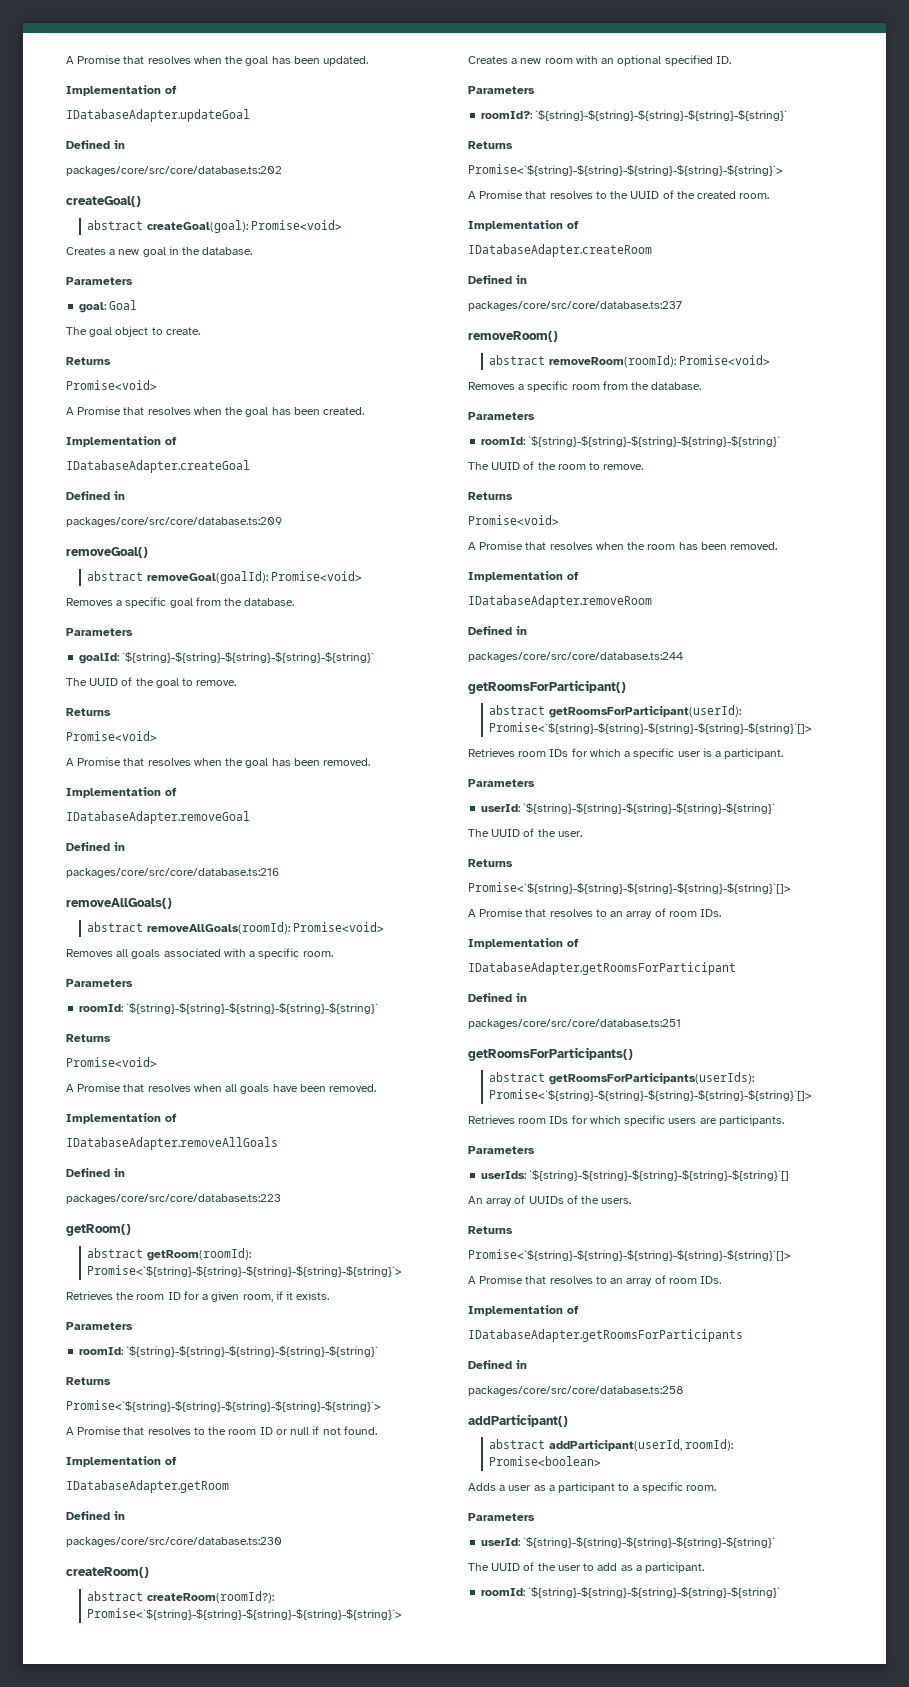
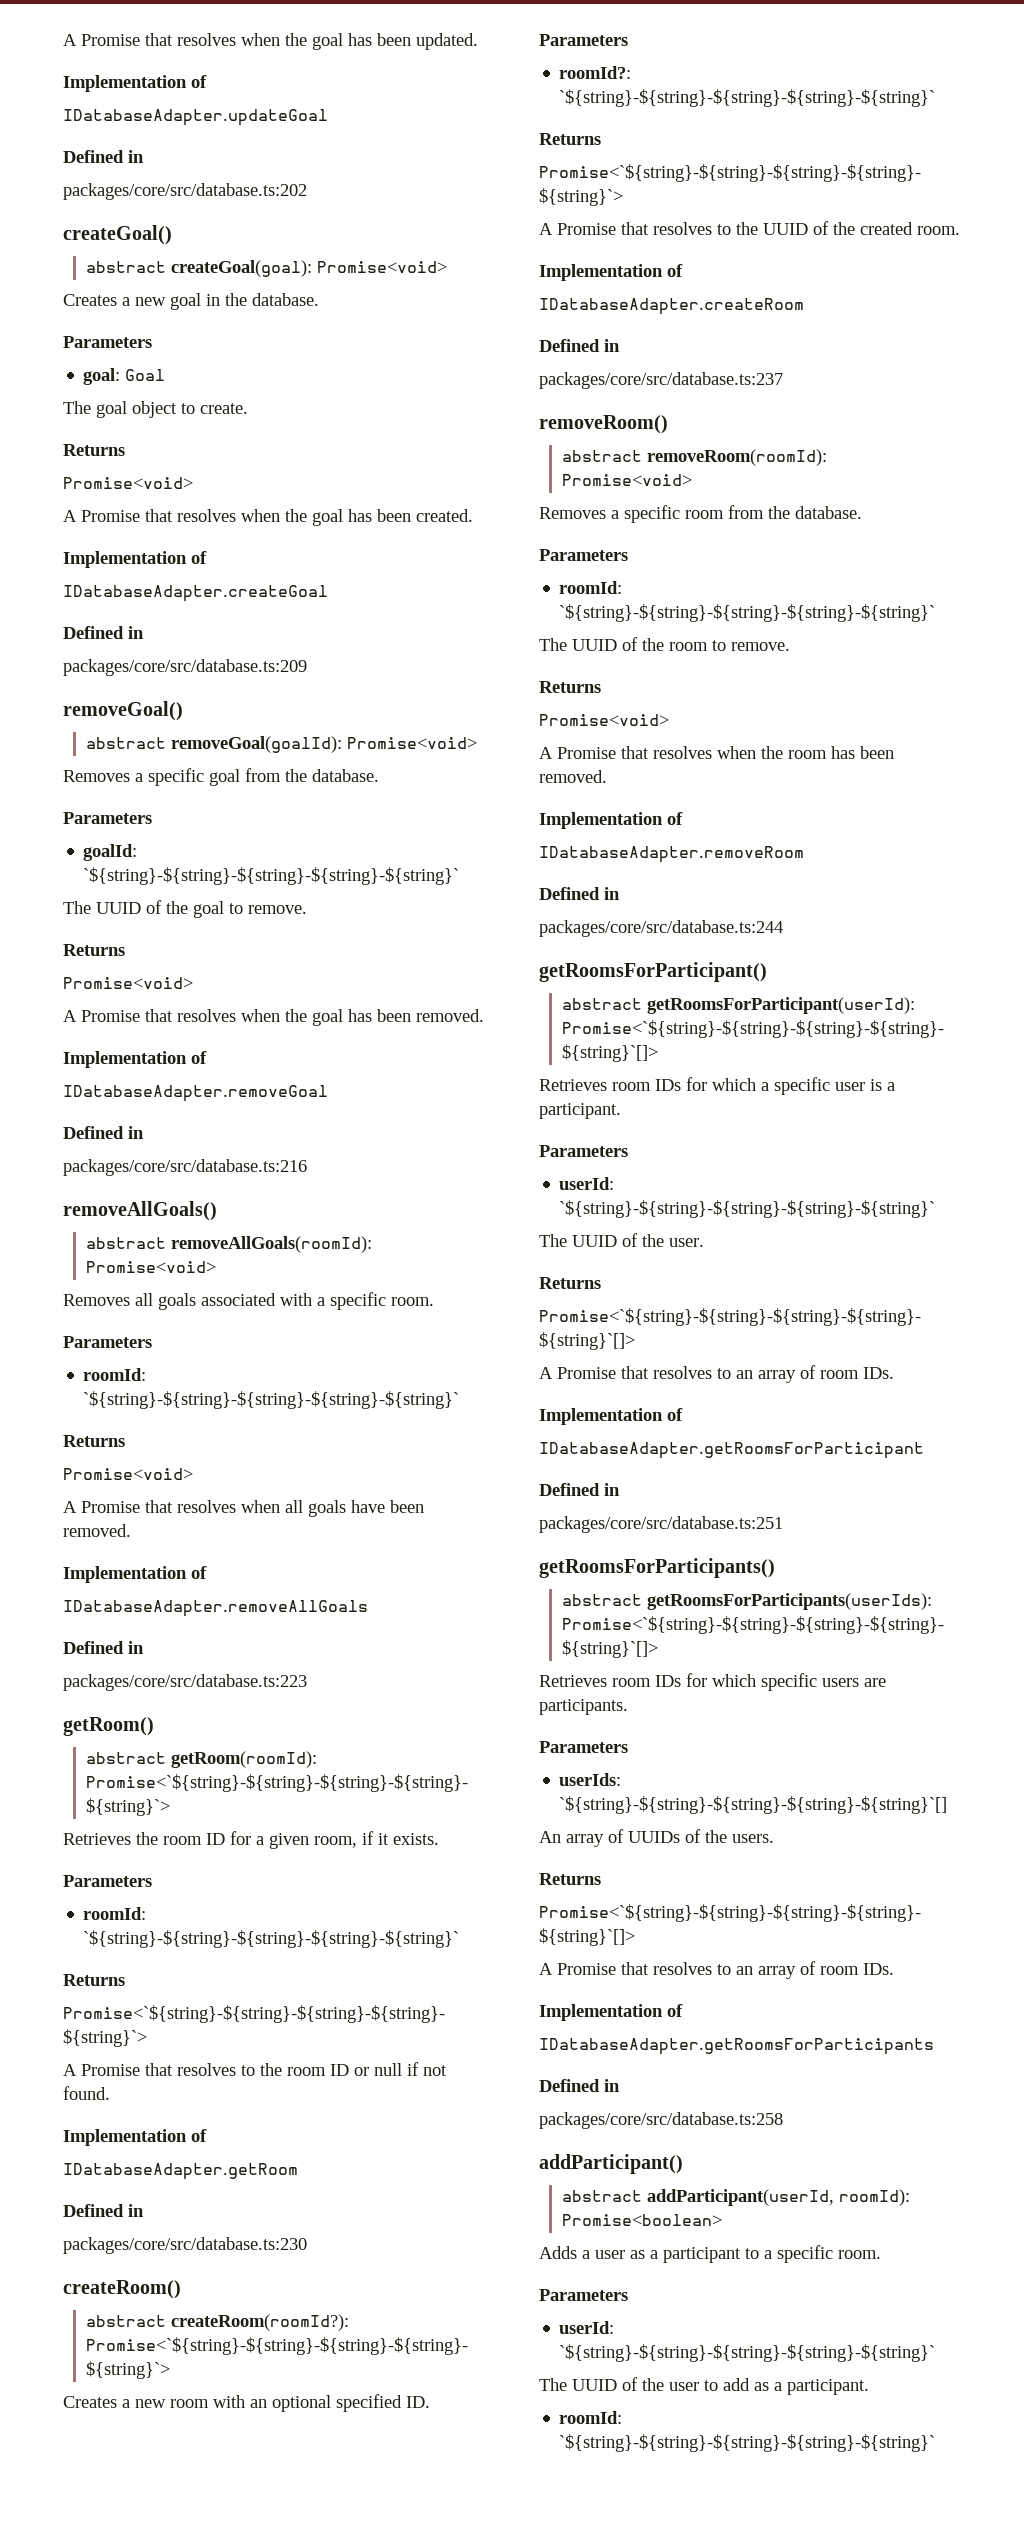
[66,166,282,176] packages/core/src/core/database.ts:202 -> [63,183,307,200] packages/core/src/database.ts:202
[66,517,282,527] packages/core/src/core/database.ts:209 -> [63,659,307,676] packages/core/src/database.ts:209
[66,868,279,878] packages/core/src/core/database.ts:216 -> [63,1159,307,1176] packages/core/src/database.ts:216
[66,1194,281,1204] packages/core/src/core/database.ts:223 -> [63,1674,307,1691] packages/core/src/database.ts:223
[66,1537,282,1547] packages/core/src/core/database.ts:230 -> [63,2237,307,2254] packages/core/src/database.ts:230
[468,301,682,311] packages/core/src/core/database.ts:237 -> [539,372,783,389] packages/core/src/database.ts:237
[468,652,683,662] packages/core/src/core/database.ts:244 -> [539,920,783,937] packages/core/src/database.ts:244
[468,1019,681,1029] packages/core/src/core/database.ts:251 -> [539,1516,783,1533] packages/core/src/database.ts:251
[468,1386,683,1396] packages/core/src/core/database.ts:258 -> [539,2112,783,2129] packages/core/src/database.ts:258

